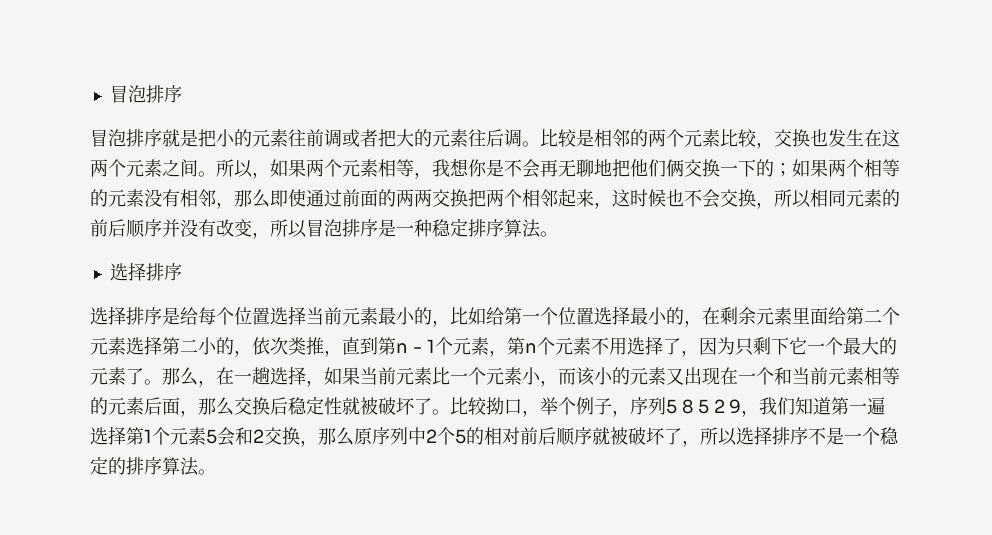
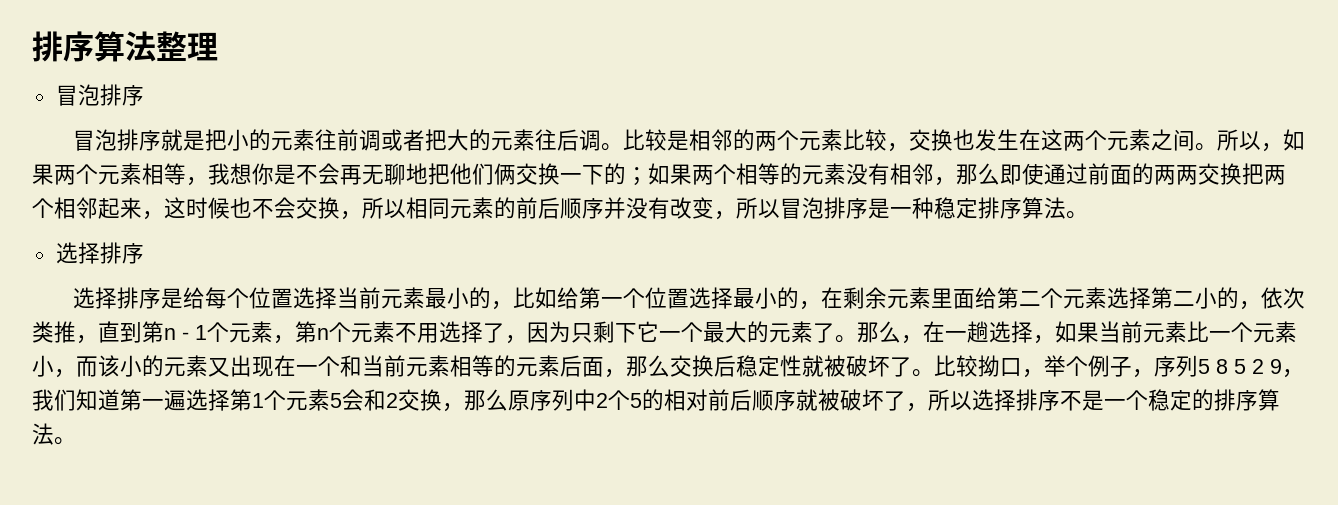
(109, 94) none -> [32,31,218,62] 排序算法整理 //

